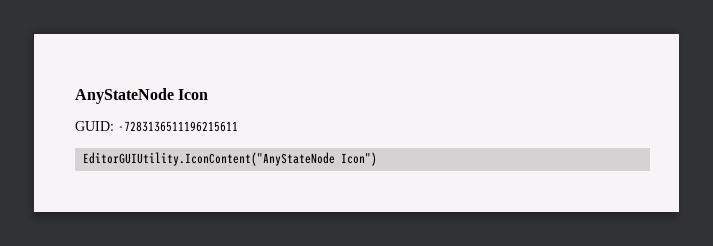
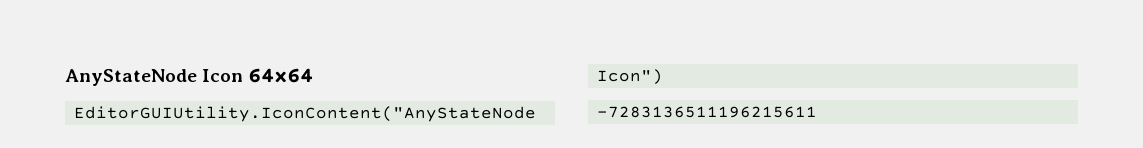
[75,121,238,132] // GUID: -7283136511196215611 -> [248,68,314,83] 64x64
(378, 159) none -> [596,106,817,118] // -7283136511196215611

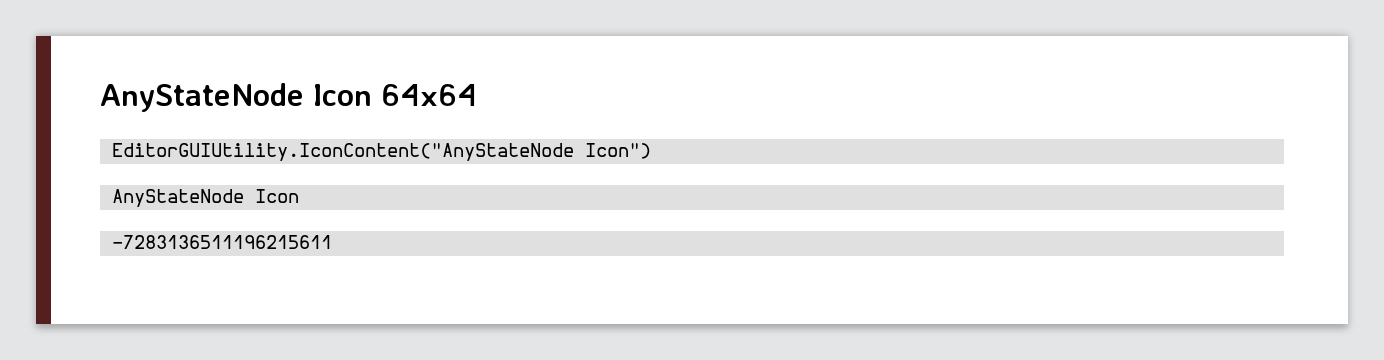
(663, 77) none -> [112,189,300,207] // AnyStateNode Icon

